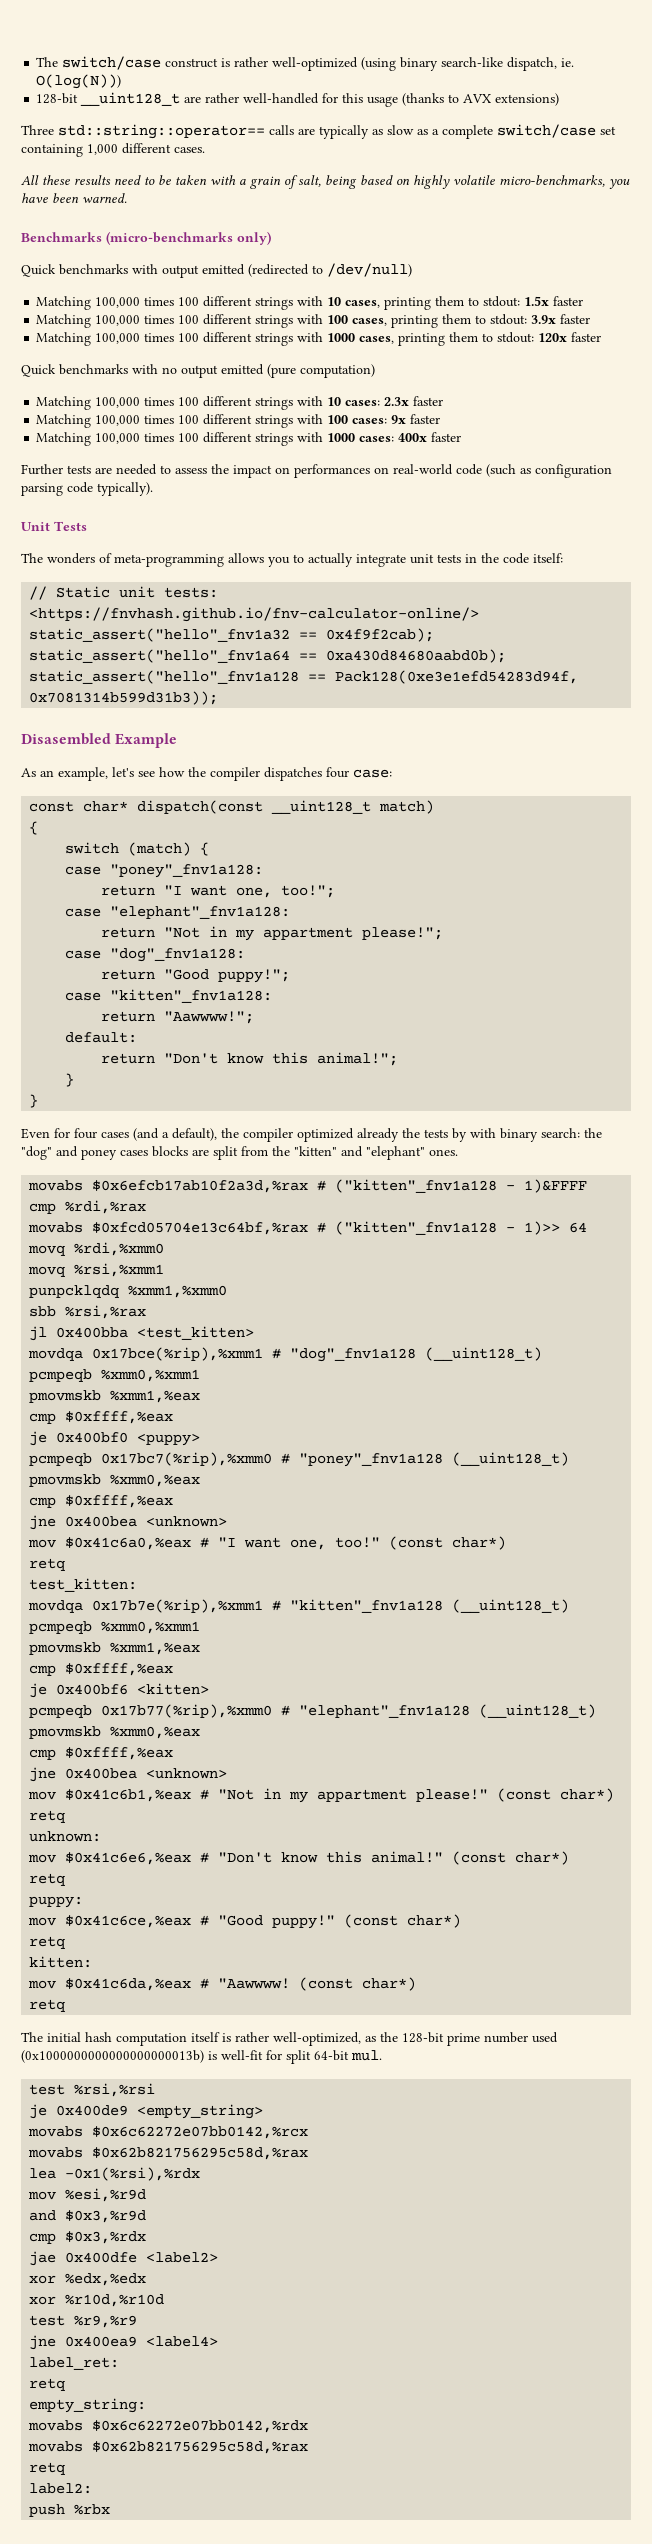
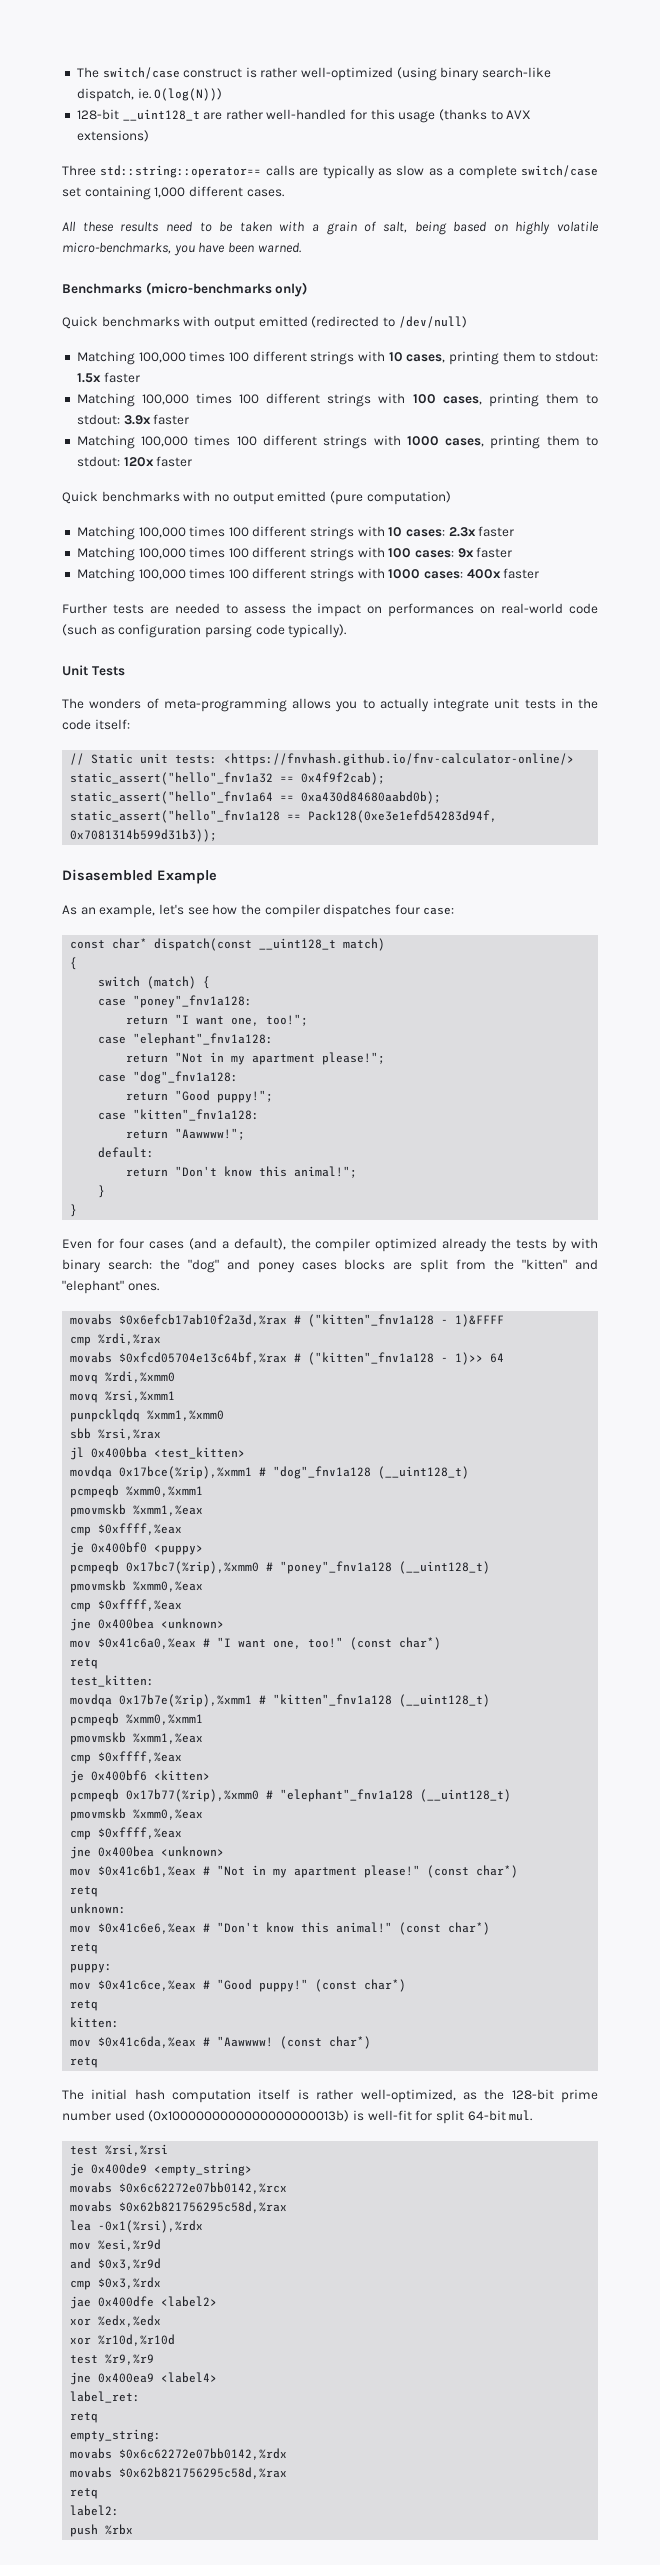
[263,927,354,940] appartment -> [252,1054,316,1065] apartment
[317,1789,408,1802] appartment -> [294,1867,358,1878] apartment

